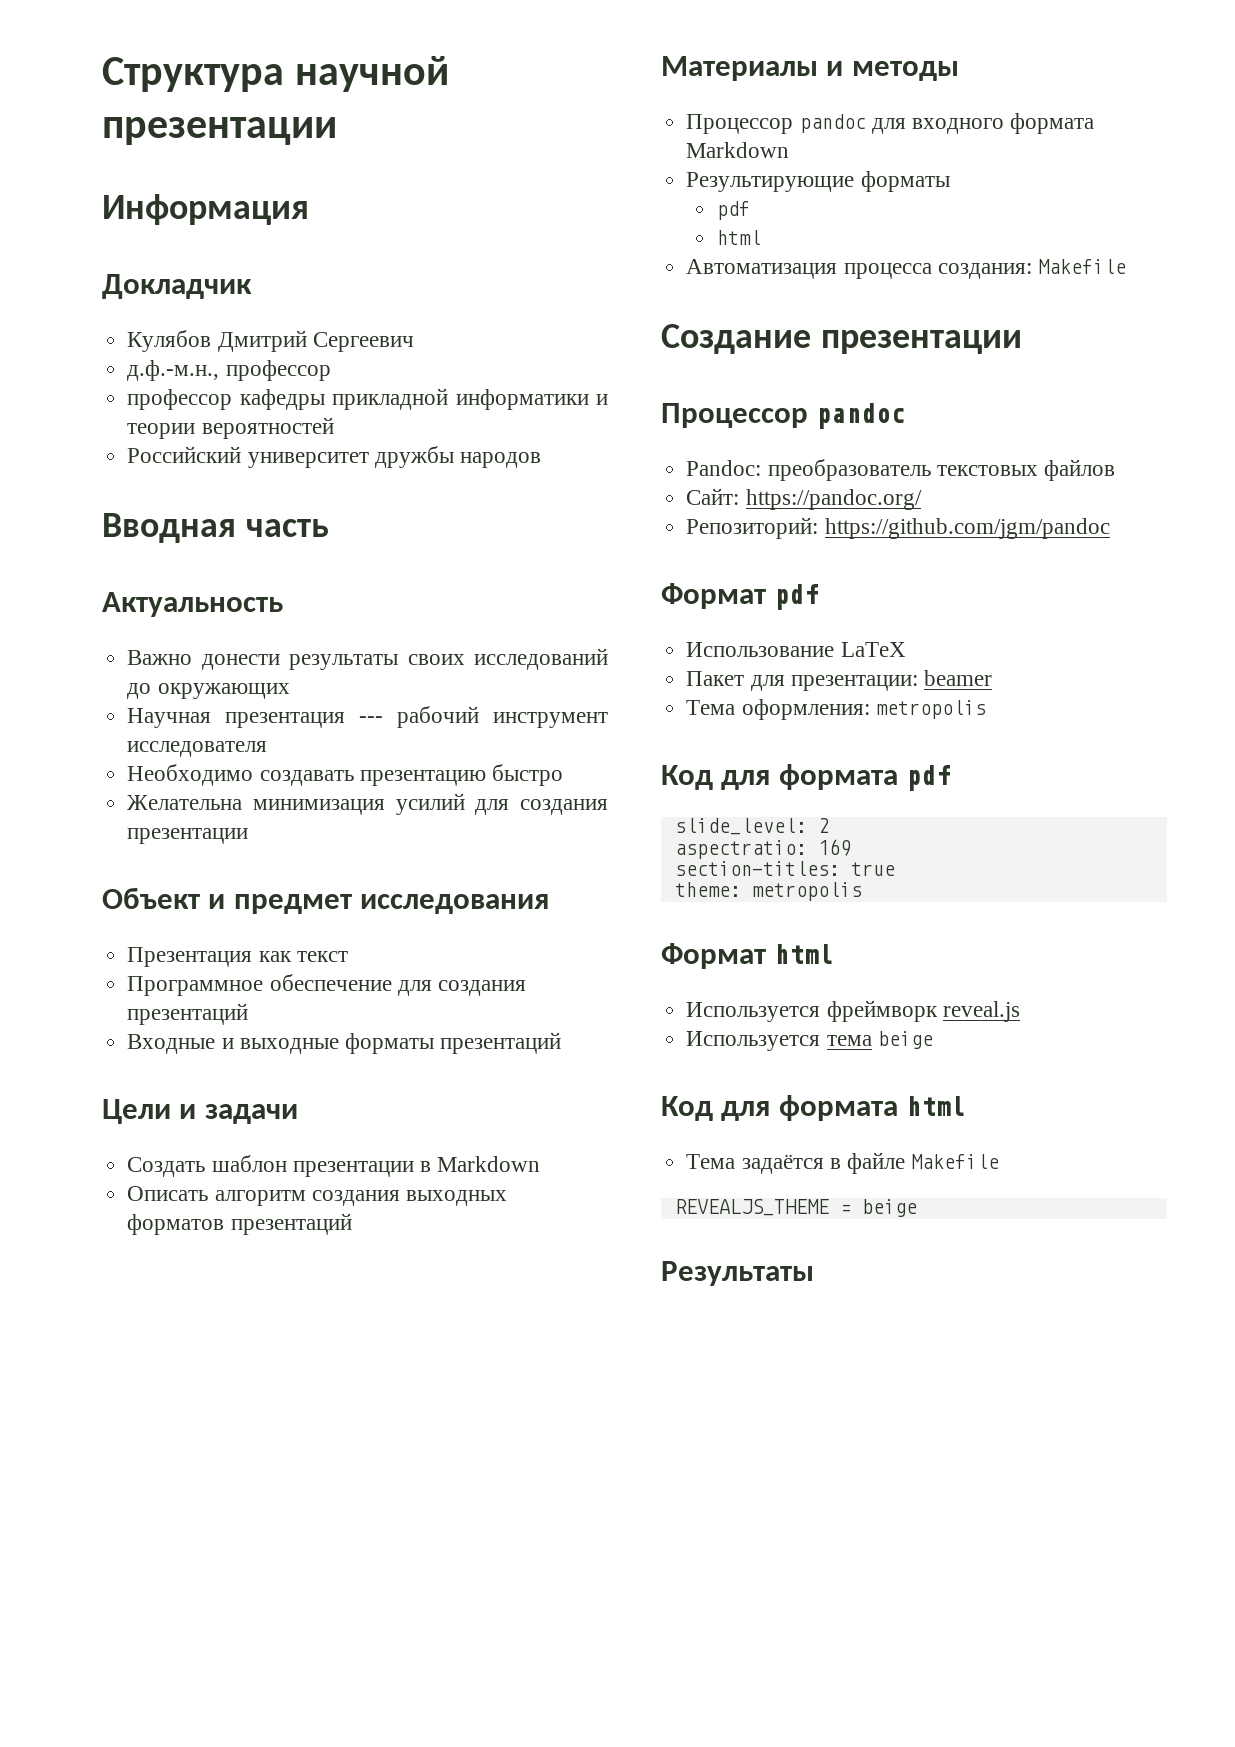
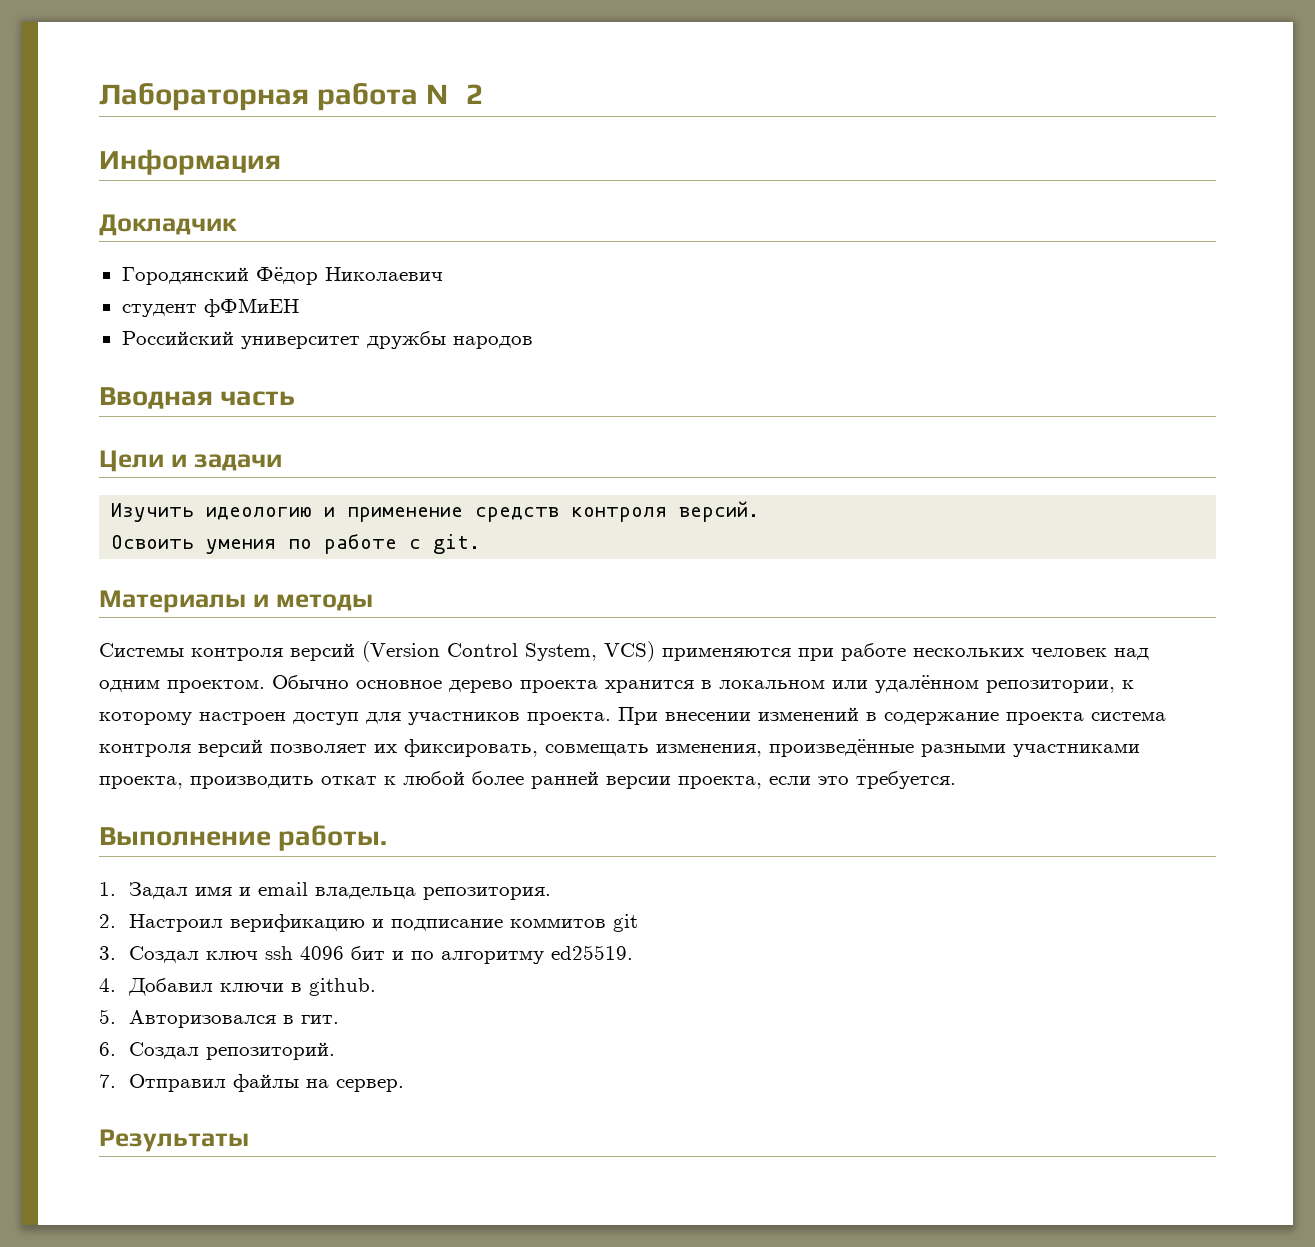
[102,56,450,92] [102,117,337,145] Структура научной презентации -> [99,83,483,111] Лабораторная работа №2
[127,330,414,352] [127,360,331,381] [127,388,608,410] [127,417,334,439] Кулябов Дмитрий Сергеевич // д.ф.-м.н., профессор // профессор кафедры прикладной информатики и теории вероятностей -> [121,267,443,285] [121,298,299,317] Городянский Фёдор Николаевич // студент фФМиЕН
[102,592,283,617] [127,648,608,670] [127,683,290,699] [127,706,608,728] [127,741,268,757] [127,764,563,786] [127,793,608,815] [127,828,249,844] [102,887,550,914] [127,947,348,967] [127,974,526,996] [127,1003,249,1025] [127,1032,562,1054] [102,1099,298,1124] [127,1155,541,1177] [127,1186,507,1206] [127,1213,352,1235] [661,56,959,81] [686,113,1095,134] [686,142,790,158] [686,171,950,192] [716,201,750,220] [716,230,761,245] [686,259,1126,279] [661,324,1022,354] [661,403,907,429] [686,459,1115,481] [686,488,922,510] [686,517,1110,539] [661,583,820,610] [686,642,906,657] [686,670,992,691] [686,699,986,720] [661,764,952,791] [674,818,829,835] [674,839,851,859] [674,861,895,876] [674,882,862,901] [661,943,835,969] [686,1000,1020,1022] [686,1031,933,1051] [661,1095,967,1121] [686,1152,1000,1174] [674,1199,917,1217] Актуальность // Важно донести результаты своих исследований до окружающих // Научная презентация --- рабочий инструмент исследователя // Необходимо создавать презентацию быстро // Желательна минимизация усилий для создания презентации // Объект и предмет исследования // Презентация как текст // Программное обеспечение для создания презентаций // Входные и выходные форматы презентаций // Цели и задачи // Создать шаблон презентации в Markdown // Описать алгоритм создания выходных форматов презентаций // Материалы и методы // Процессор pandoc для входного формата Markdown // Результирующие форматы // pdf // html // Автоматизация процесса создания: Makefile // Создание презентации // Процессор pandoc // Pandoc: преобразователь текстовых файлов // Сайт: https://pandoc.org/ // Репозиторий: https://github.com/jgm/pandoc // Формат pdf // Использование LaTeX // Пакет для презентации: beamer // Тема оформления: metropolis // Код для формата pdf // slide_level: 2 // aspectratio: 169 // section-titles: true // theme: metropolis // Формат html // Используется фреймворк reveal.js // Используется тема beige // Код для формата html // Тема задаётся в файле Makefile // REVEALJS_THEME = beige -> [99,450,282,472] [111,501,760,522] [111,534,481,554] [99,590,373,613] [99,641,1149,662] [99,675,1134,693] [99,707,1166,725] [99,739,1140,757] [99,771,956,789] [99,825,388,851] [99,882,551,900] [99,914,638,932] [99,945,633,964] [99,978,376,996] [99,1009,339,1028] [99,1042,335,1060] [99,1074,404,1092] Цели и задачи // Изучить идеологию и применение средств контроля версий. // Освоить умения по работе с git. // Материалы и методы // Системы контроля версий (Version Control System, VCS) применяются при работе нескольких человек над одним проектом. Обычно основное дерево проекта хранится в локальном или удалённом репозитории, к которому настроен доступ для участников проекта. При внесении изменений в содержание проекта система контроля версий позволяет их фиксировать, совмещать изменения, произведённые разными участниками проекта, производить откат к любой более ранней версии проекта, если это требуется. // Выполнение работы. // 1. Задал имя и email владельца репозитория. // 2. Настроил верификацию и подписание коммитов git // 3. Создал ключ ssh 4096 бит и по алгоритму ed25519. // 4. Добавил ключи в github. // 5. Авторизовался в гит. // 6. Создал репозиторий. // 7. Отправил файлы на сервер.

